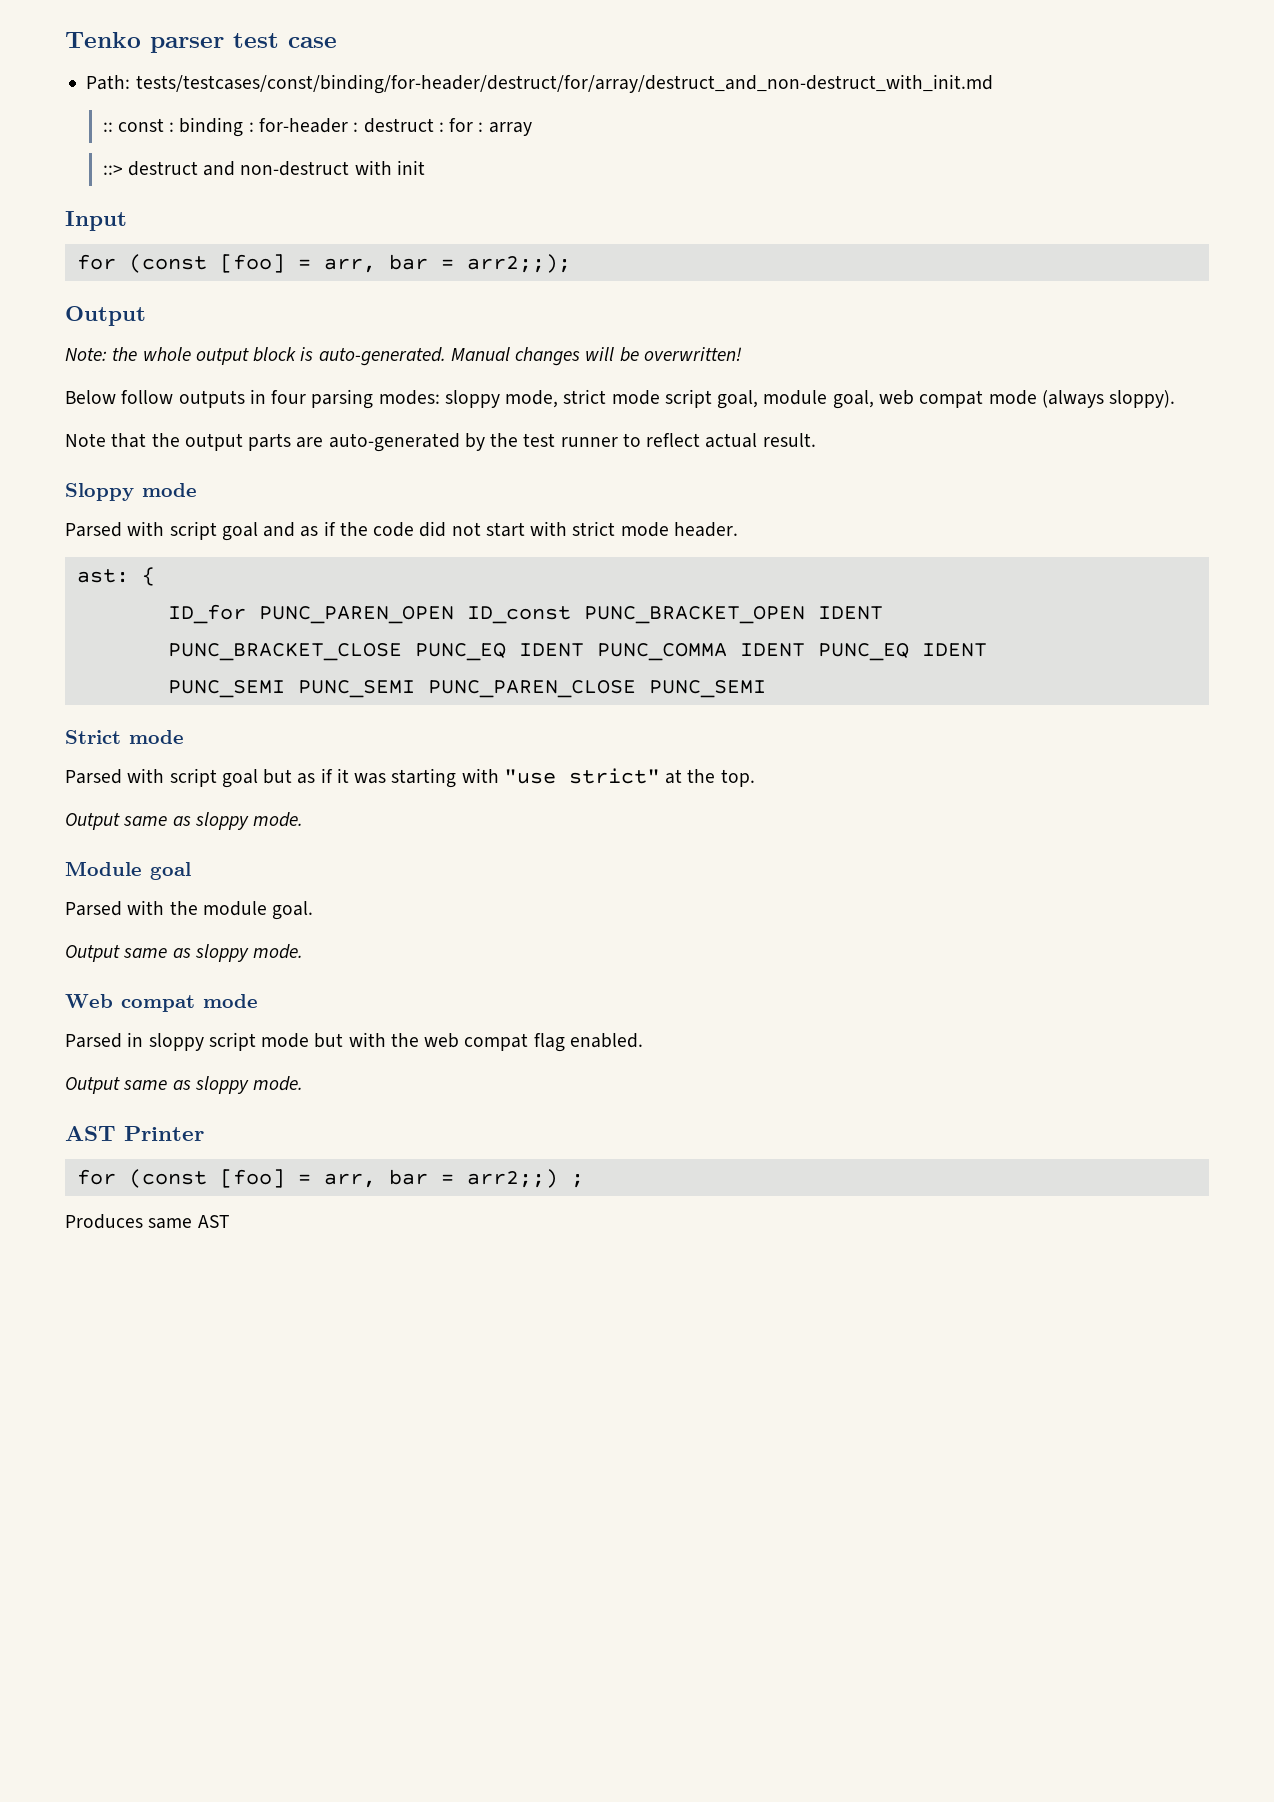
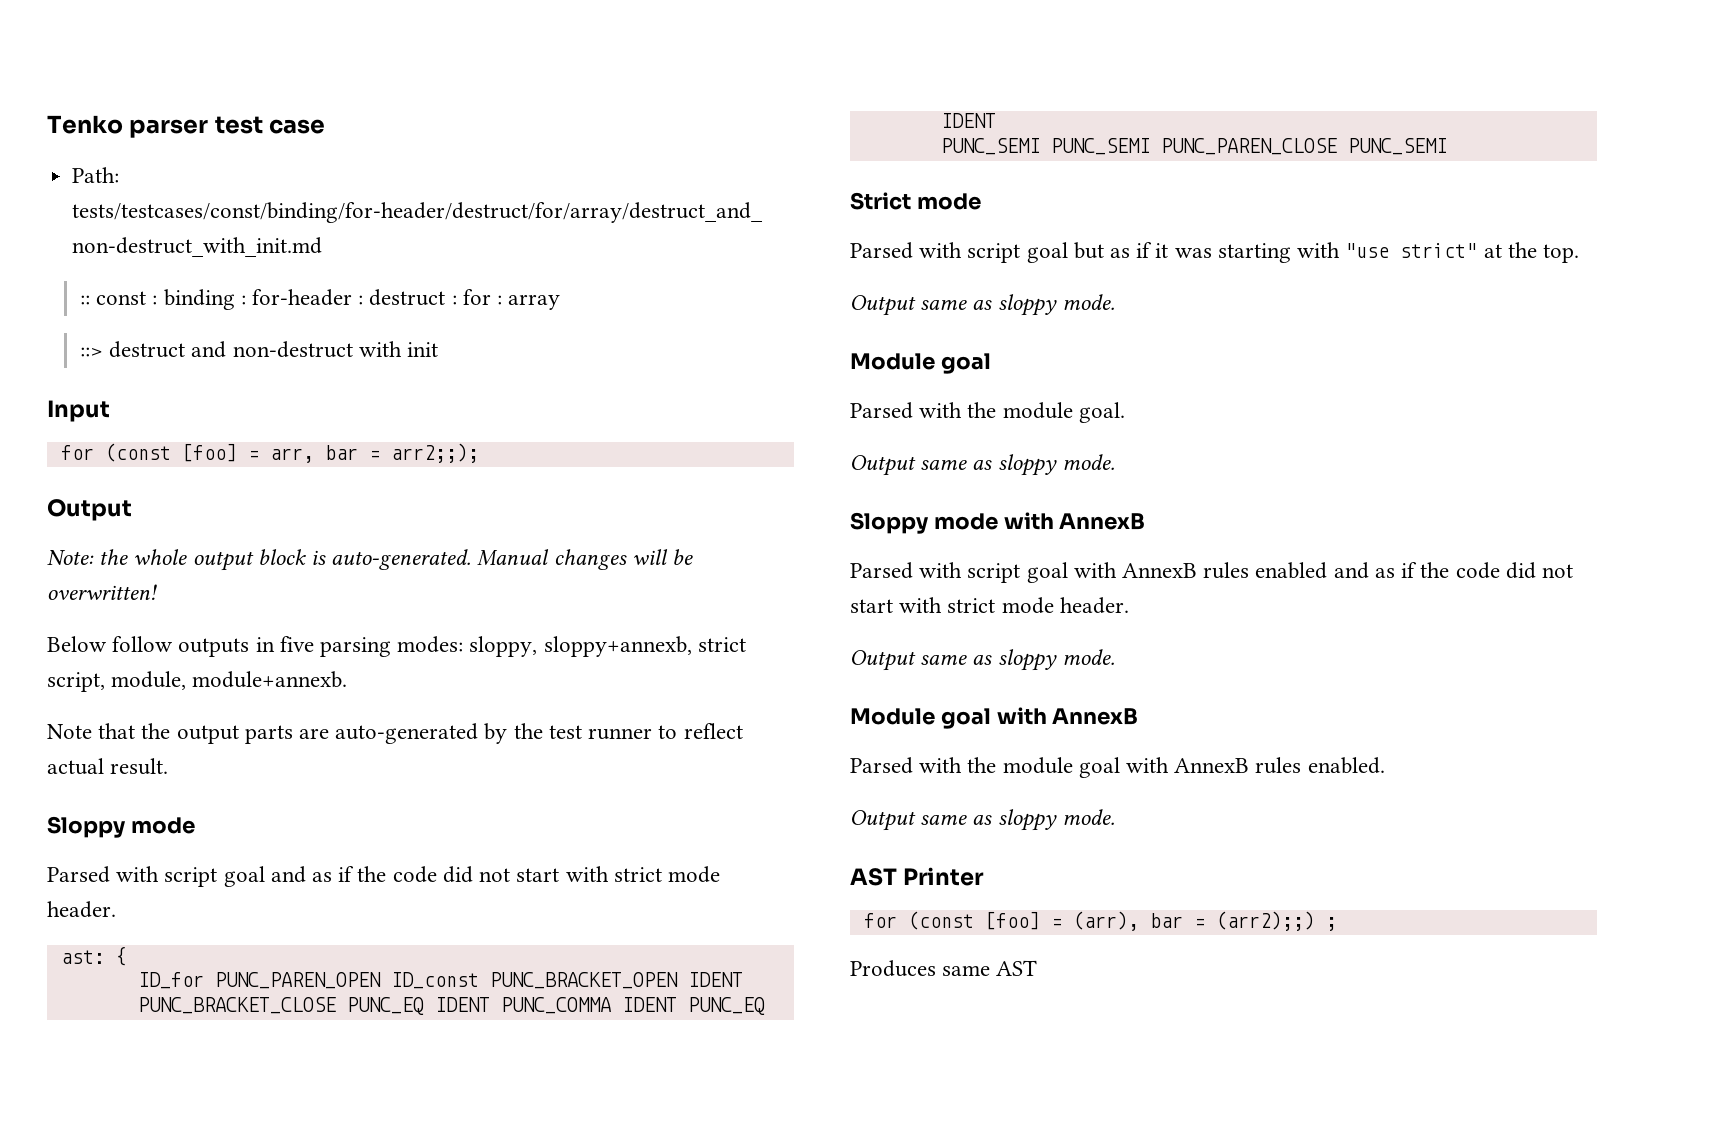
[271,390,307,404] four -> [279,636,314,652] five
[444,389,1176,409] sloppy mode, strict mode script goal, module goal, web compat mode (always sloppy). -> [469,636,746,657] [47,671,348,692] sloppy, sloppy+annexb, strict script, module, module+annexb.
[65,994,258,1012] [65,1032,565,1052] Web compat mode // Parsed in sloppy script mode but with the web compat flag -> [850,512,1146,534] [850,562,1573,583] [850,597,1129,614] [850,649,1115,671] [850,707,1139,729] [850,757,1302,778] Sloppy mode with AnnexB // Parsed with script goal with AnnexB rules enabled and as if the code did not start with strict mode header. // Output same as sloppy mode. // Module goal with AnnexB // Parsed with the module goal with AnnexB rules
[323,1169,558,1188] arr, bar = arr2;;) -> [1072,911,1315,931] (arr), bar = (arr2);;)

